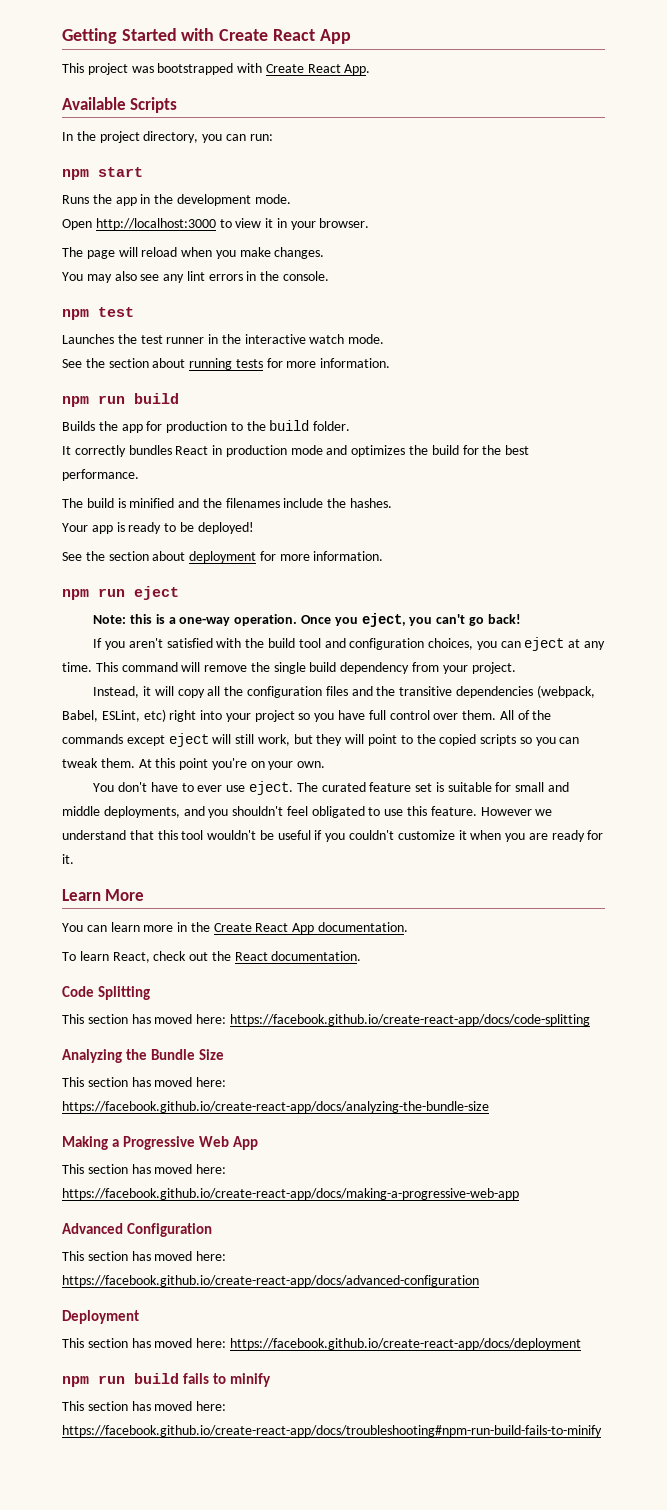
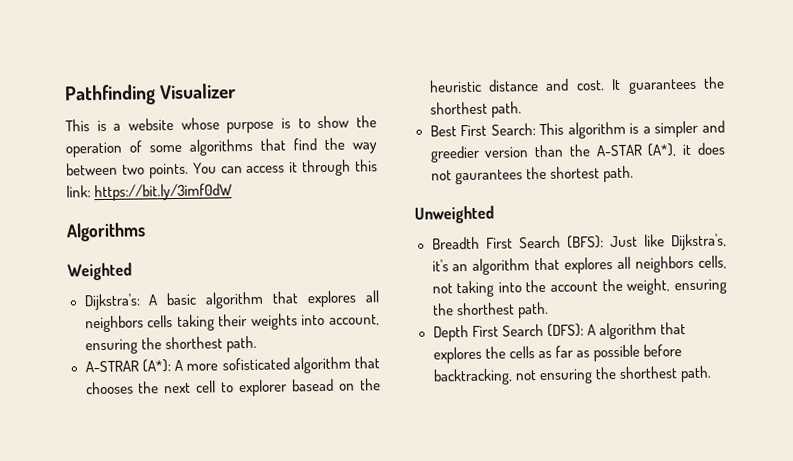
[62,28,351,44] [62,63,371,75] [62,97,178,113] [62,131,273,143] [62,167,143,180] [62,194,291,206] [62,218,370,230] [62,247,325,259] [62,271,330,283] [62,307,134,320] [62,334,385,344] [62,358,391,370] [62,393,179,407] [62,420,351,433] [62,445,530,457] [62,469,139,481] [62,498,393,508] [62,522,254,534] [62,551,384,563] [62,586,179,600] [93,613,521,627] [93,637,606,651] [62,662,516,674] [93,685,595,698] [62,709,552,722] [62,733,580,747] [62,758,326,770] [93,781,570,795] [62,806,553,818] [62,830,604,842] [62,854,74,864] [62,889,145,901] [62,922,409,934] [62,951,362,963] [62,986,151,1000] [62,1014,590,1026] [62,1049,225,1063] [62,1077,227,1087] [62,1101,489,1113] [62,1136,259,1150] [62,1164,227,1174] [62,1188,519,1200] [62,1223,213,1237] [62,1251,227,1261] [62,1275,479,1287] [62,1310,139,1324] [62,1338,581,1350] [62,1373,272,1387] [62,1401,227,1411] [62,1425,602,1437] Getting Started with Create React App // This project was bootstrapped with Create React App. // Available Scripts // In the project directory, you can run: // npm start // Runs the app in the development mode. // Open http://localhost:3000 to view it in your browser. // The page will reload when you make changes. // You may also see any lint errors in the console. // npm test // Launches the test runner in the interactive watch mode. // See the section about running tests for more information. // npm run build // Builds the app for production to the build folder. // It correctly bundles React in production mode and optimizes the build for the best performance. // The build is minified and the filenames include the hashes. // Your app is ready to be deployed! // See the section about deployment for more information. // npm run eject // Note: this is a one-way operation. Once you eject, you can't go back! // If you aren't satisfied with the build tool and configuration choices, you can eject at any time. This command will remove the single build dependency from your project. // Instead, it will copy all the configuration files and the transitive dependencies (webpack, Babel, ESLint, etc) right into your project so you have full control over them. All of the commands except eject will still work, but they will point to the copied scripts so you can tweak them. At this point you're on your own. // You don't have to ever use eject. The curated feature set is suitable for small and middle deployments, and you shouldn't feel obligated to use this feature. However we understand that this tool wouldn't be useful if you couldn't customize it when you are ready for it. // Learn More // You can learn more in the Create React App documentation. // To learn React, check out the React documentation. // Code Splitting // This section has moved here: https://facebook.github.io/create-react-app/docs/code-splitting // Analyzing the Bundle Size // This section has moved here: https://facebook.github.io/create-react-app/docs/analyzing-the-bundle-size // Making a Progressive Web App // This section has moved here: https://facebook.github.io/create-react-app/docs/making-a-progressive-web-app // Advanced Configuration // This section has moved here: https://facebook.github.io/create-react-app/docs/advanced-configuration // Deployment // This section has moved here: https://facebook.github.io/create-react-app/docs/deployment // npm run build fails to minify // This section has moved here: https://facebook.github.io/create-react-app/docs/troubleshooting#npm-run-build-fails-to-minify -> [64,83,238,106] [65,115,377,134] [65,137,377,158] [66,159,378,179] [66,183,233,202] [66,222,146,242] [67,262,132,281] [83,290,379,311] [84,313,380,333] [84,335,257,355] [84,356,380,374] [85,378,381,397] [428,76,725,94] [429,101,522,118] [429,120,725,139] [429,142,726,163] [430,165,634,185] [414,205,494,224] [431,233,727,251] [431,255,727,275] [431,278,727,298] [431,301,549,319] [432,322,686,342] [432,344,682,364] [432,365,712,386] Pathfinding Visualizer // This is a website whose purpose is to show the operation of some algorithms that find the way between two points. You can access it through this link: https://bit.ly/3imf0dW // Algorithms // Weighted // Dijkstra's: A basic algorithm that explores all neighbors cells taking their weights into account, ensuring the shorthest path. // A-STRAR (A*): A more sofisticated algorithm that chooses the next cell to explorer basead on the heuristic distance and cost. It guarantees the shorthest path. // Best First Search: This algorithm is a simpler and greedier version than the A-STAR (A*), it does not gaurantees the shortest path. // Unweighted // Breadth First Search (BFS): Just like Dijkstra's, it's an algorithm that explores all neighbors cells, not taking into the account the weight, ensuring the shorthest path. // Depth First Search (DFS): A algorithm that explores the cells as far as possible before backtracking, not ensuring the shorthest path.

